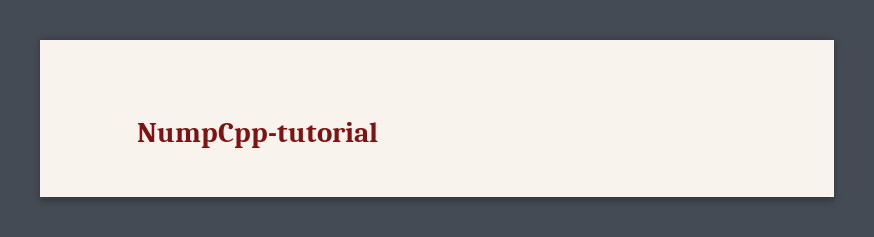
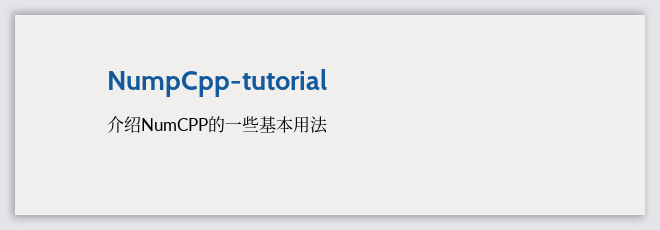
(378, 135) none -> [107,116,328,134] // 介绍NumCPP的一些基本用法

